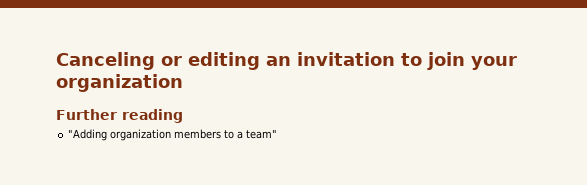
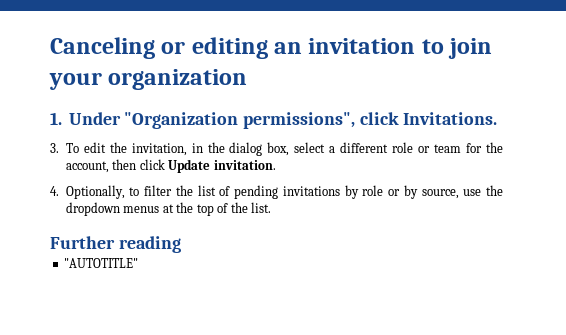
[56,109,183,123] [68,129,278,141] Further reading // "Adding organization members to a team" -> [50,112,498,129] [50,142,504,156] [65,159,276,173] [50,185,503,199] [65,202,272,216] [50,236,181,253] [64,258,139,268] 1. Under "Organization permissions", click Invitations. // 3. To edit the invitation, in the dialog box, select a different role or team for the account, then click Update invitation. // 4. Optionally, to filter the list of pending invitations by role or by source, use the dropdown menus at the top of the list. // Further reading // "AUTOTITLE"

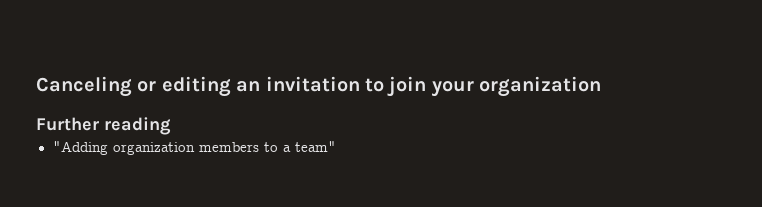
[50,112,498,129] [50,142,504,156] [65,159,276,173] [50,185,503,199] [65,202,272,216] [50,236,181,253] [64,258,139,268] 1. Under "Organization permissions", click Invitations. // 3. To edit the invitation, in the dialog box, select a different role or team for the account, then click Update invitation. // 4. Optionally, to filter the list of pending invitations by role or by source, use the dropdown menus at the top of the list. // Further reading // "AUTOTITLE" -> [36,117,171,135] [52,141,336,155] Further reading // "Adding organization members to a team"

